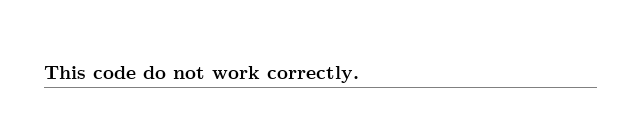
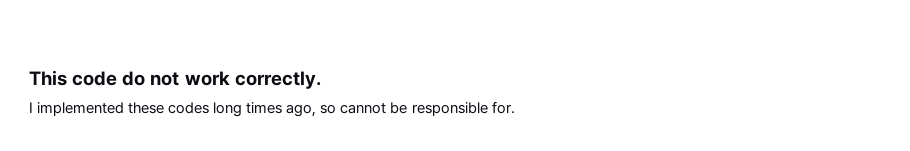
(359, 74) none -> [29,101,515,117] // I implemented these codes long times ago, so cannot be responsible for.

